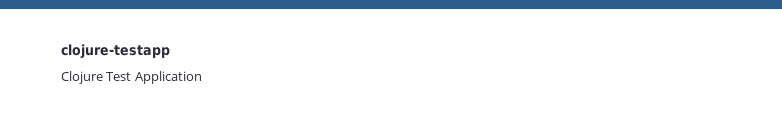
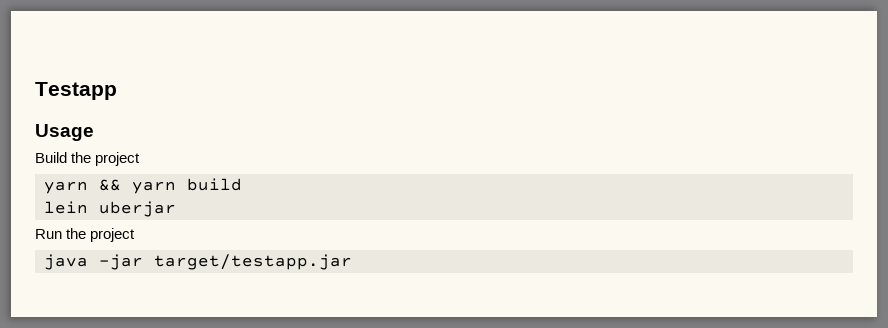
[61,44,170,59] [61,71,202,84] clojure-testapp // Clojure Test Application -> [35,82,117,100] [35,124,94,141] [35,152,141,166] [44,178,242,194] [44,201,176,217] [35,228,136,242] [44,254,352,270] Testapp // Usage // Build the project // yarn && yarn build // lein uberjar // Run the project // java -jar target/testapp.jar

